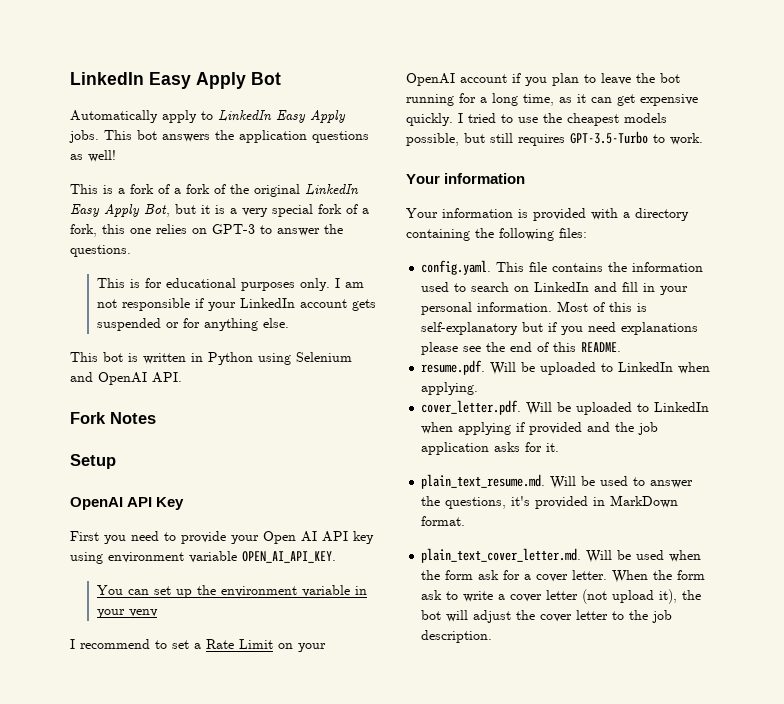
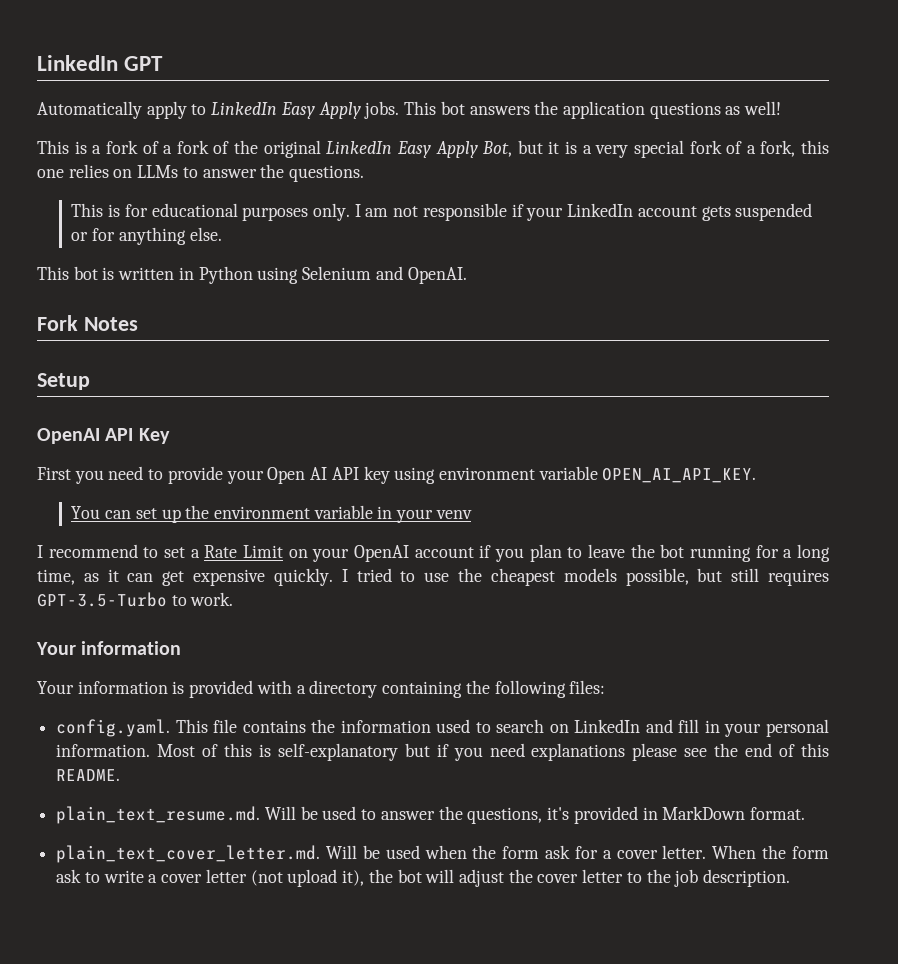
[70,72,281,89] LinkedIn Easy Apply Bot -> [37,55,164,71] LinkedIn GPT
[212,224,255,234] GPT-3 -> [137,165,179,178] LLMs
[98,372,182,385] OpenAI API. -> [407,267,467,284] OpenAI.
[421,360,711,375] [421,382,479,395] [421,400,710,415] [421,422,659,435] [421,442,560,455] // resume.pdf. Will be uploaded to LinkedIn when applying. // cover_letter.pdf. Will be uploaded to LinkedIn when applying if provided and the job application asks for it. -> (121, 775) none

